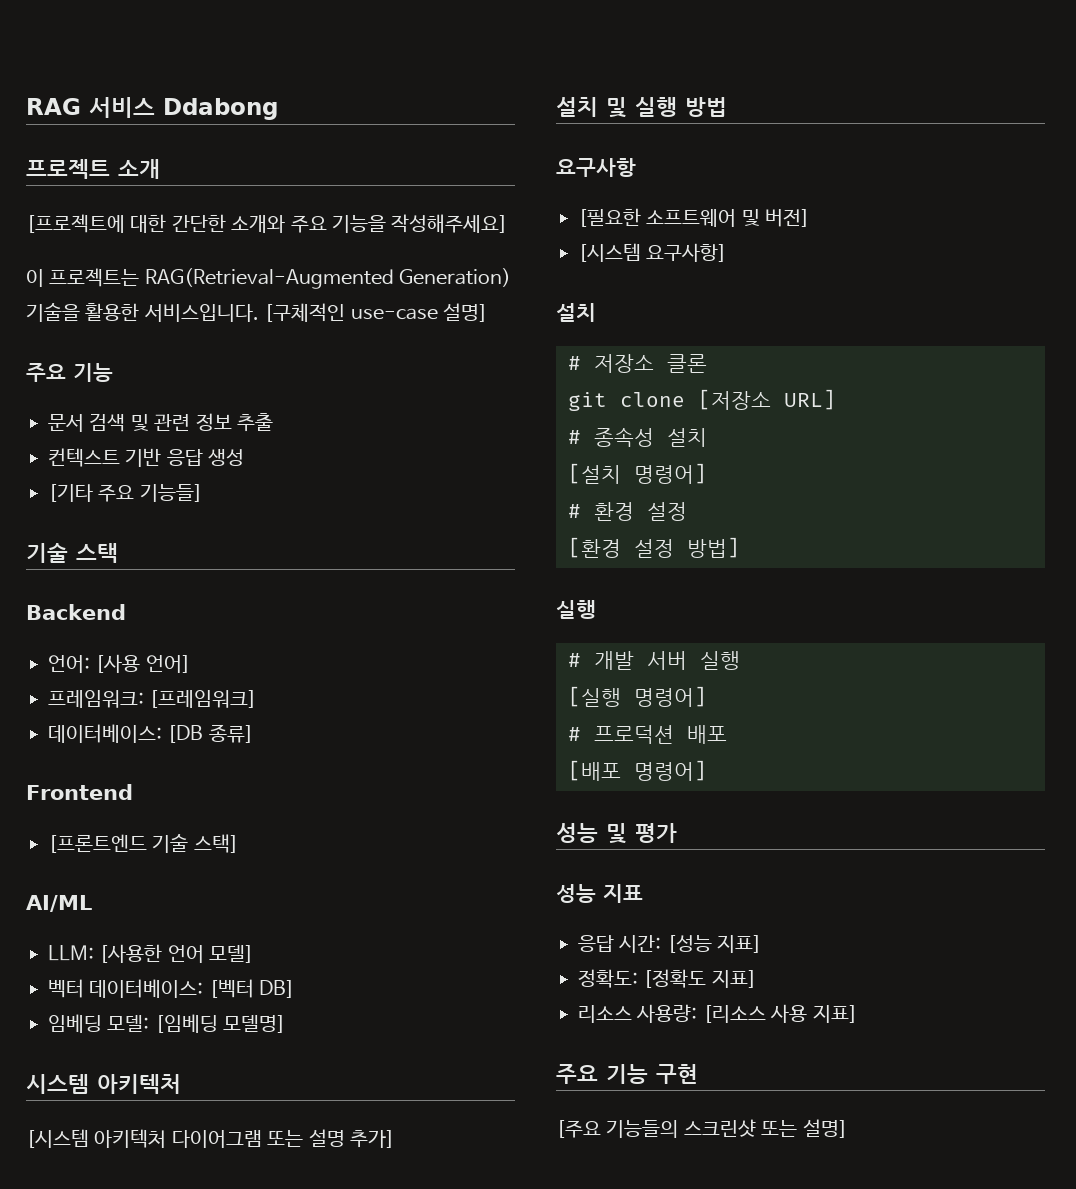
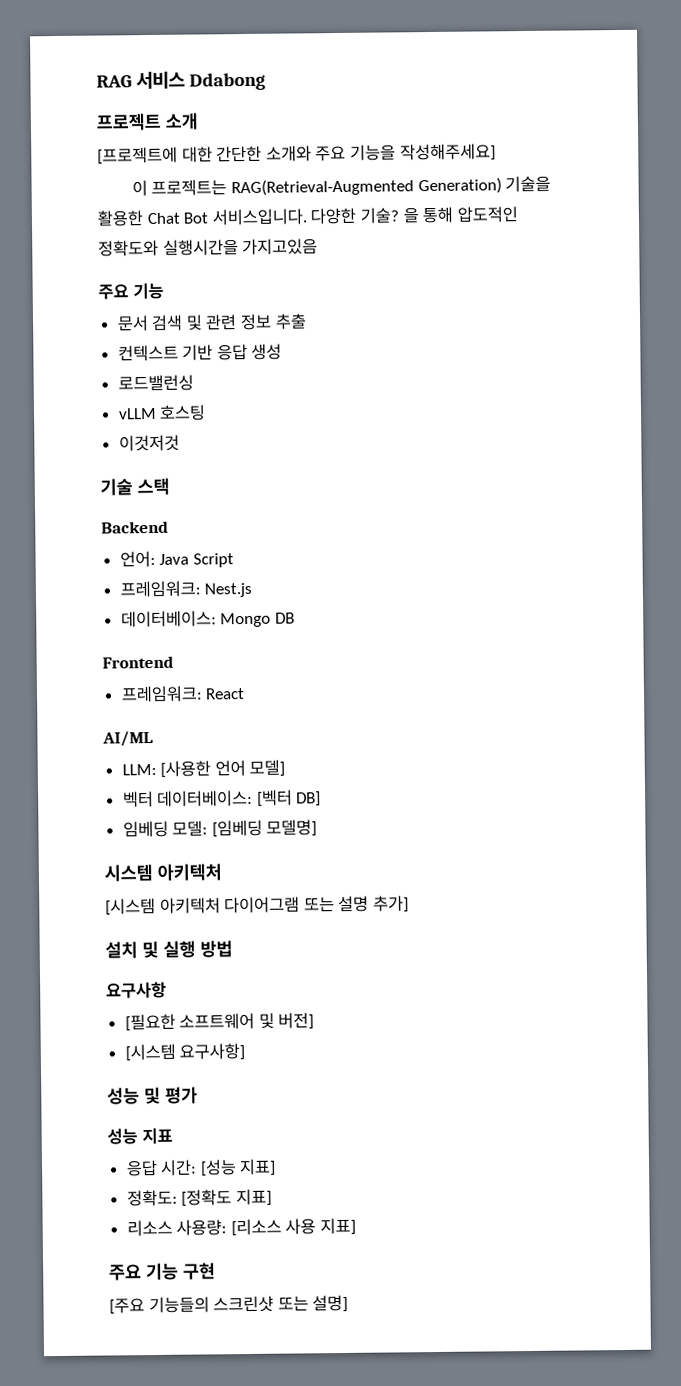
[143,303,488,322] 서비스입니다. [구체적인 use-case 설명] -> [146,206,518,226] [98,238,319,257] Chat Bot 서비스입니다. 다양한 기술? 을 통해 압도적인 정확도와 실행시간을 가지고있음
[48,484,203,502] [기타 주요 기능들] -> [117,374,194,392] [117,404,207,421] [118,434,180,452] 로드밸런싱 // vLLM 호스팅 // 이것저것
[95,654,191,673] [48,690,258,708] [48,724,254,743] [사용 언어] // 프레임워크: [프레임워크] // 데이터베이스: [DB 종류] -> [159,553,234,568] [119,580,253,598] [120,610,295,628] Java Script // 프레임워크: Nest.js // 데이터베이스: Mongo DB
[48,834,239,853] [프론트엔드 기술 스택] -> [120,685,246,703] 프레임워크: React
[556,303,596,322] [568,354,707,373] [568,389,836,411] [568,427,707,447] [568,463,707,484] [568,502,687,521] [568,537,740,558] [556,600,596,619] [568,651,740,670] [568,686,707,707] [568,725,727,744] [568,760,707,781] // 설치 // # 저장소 클론 // git clone [저장소 URL] // # 종속성 설치 // [설치 명령어] // # 환경 설정 // [환경 설정 방법] // 실행 // # 개발 서버 실행 // [실행 명령어] // # 프로덕션 배포 // [배포 명령어] -> (246, 1052) none

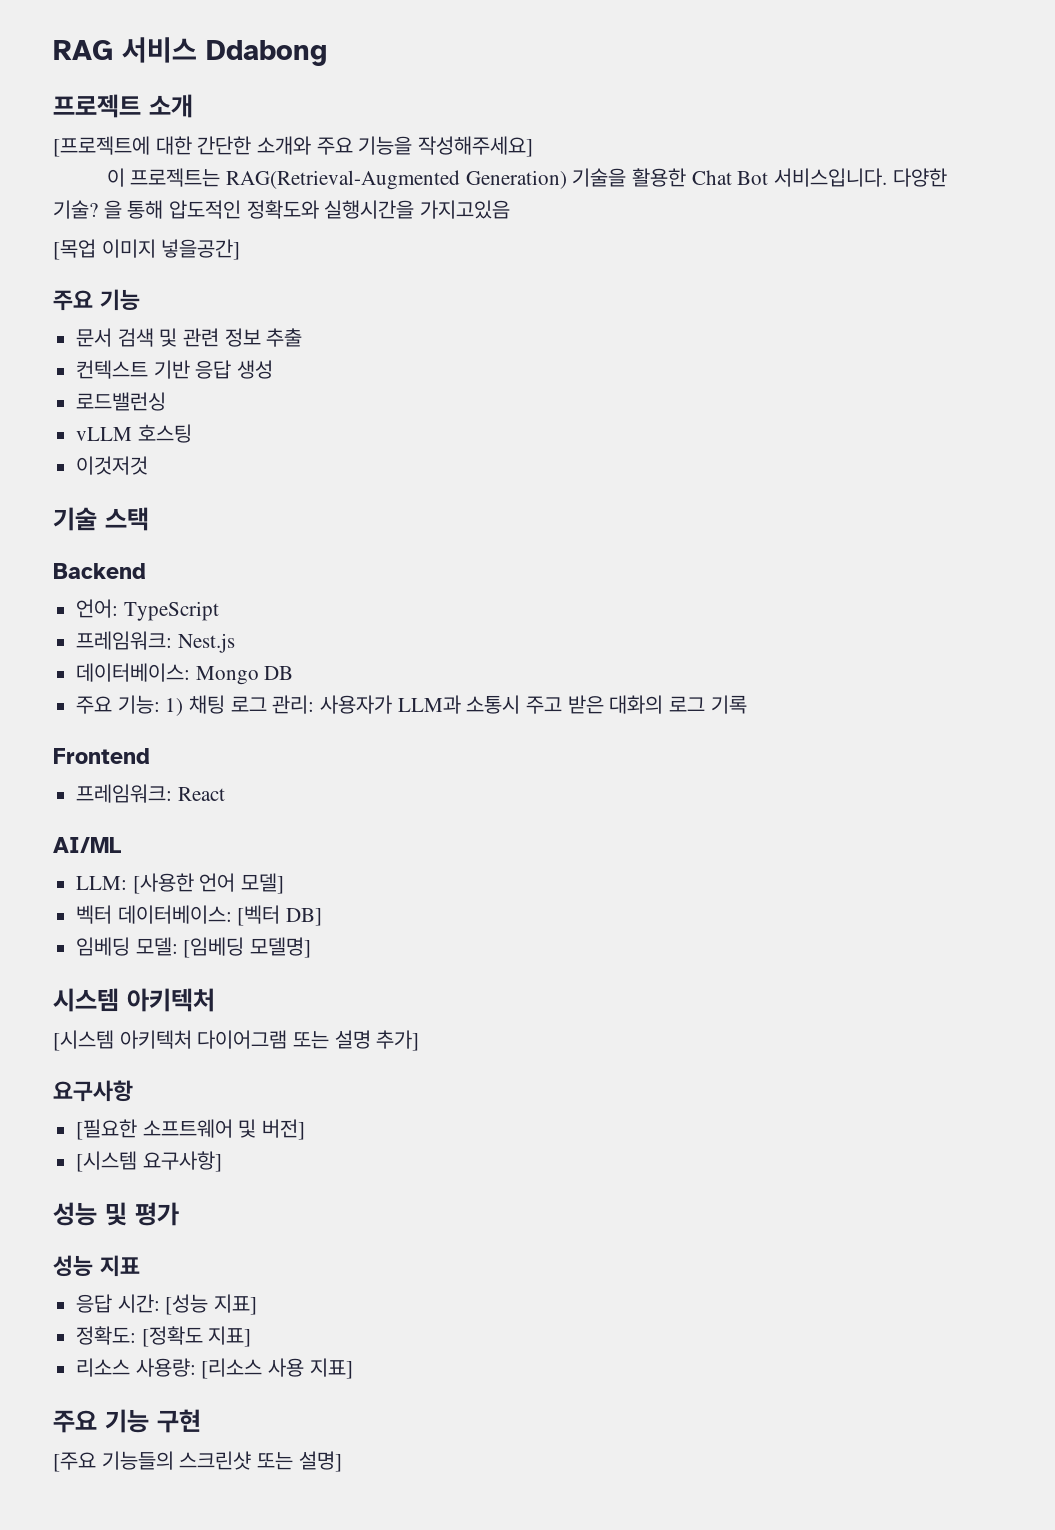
(319, 247) none -> [53,239,241,260] // [목업 이미지 넣을공간]
[159,553,234,568] Java Script -> [123,601,219,621] TypeScript
(295, 618) none -> [76,695,747,716] // 주요 기능: 1) 채팅 로그 관리: 사용자가 LLM과 소통시 주고 받은 대화의 로그 기록
[105,940,233,959] // 설치 및 실행 방법 -> (420, 1040) none

